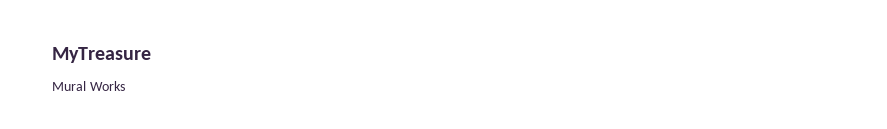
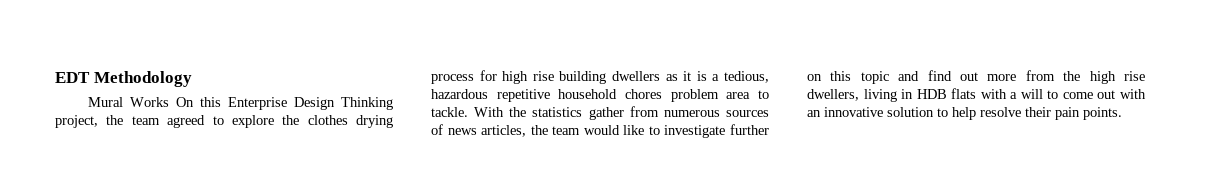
[52,47,151,63] MyTreasure -> [55,71,192,87] EDT Methodology
(125, 86) none -> [176,97,393,110] [55,115,393,128] [431,70,769,84] [431,89,769,102] [431,106,769,120] [431,124,769,138] [807,70,1145,84] [807,88,1146,102] [807,107,1122,120] On this Enterprise Design Thinking project, the team agreed to explore the clothes drying process for high rise building dwellers as it is a tedious, hazardous repetitive household chores problem area to tackle. With the statistics gather from numerous sources of news articles, the team would like to investigate further on this topic and find out more from the high rise dwellers, living in HDB flats with a will to come out with an innovative solution to help resolve their pain points.

